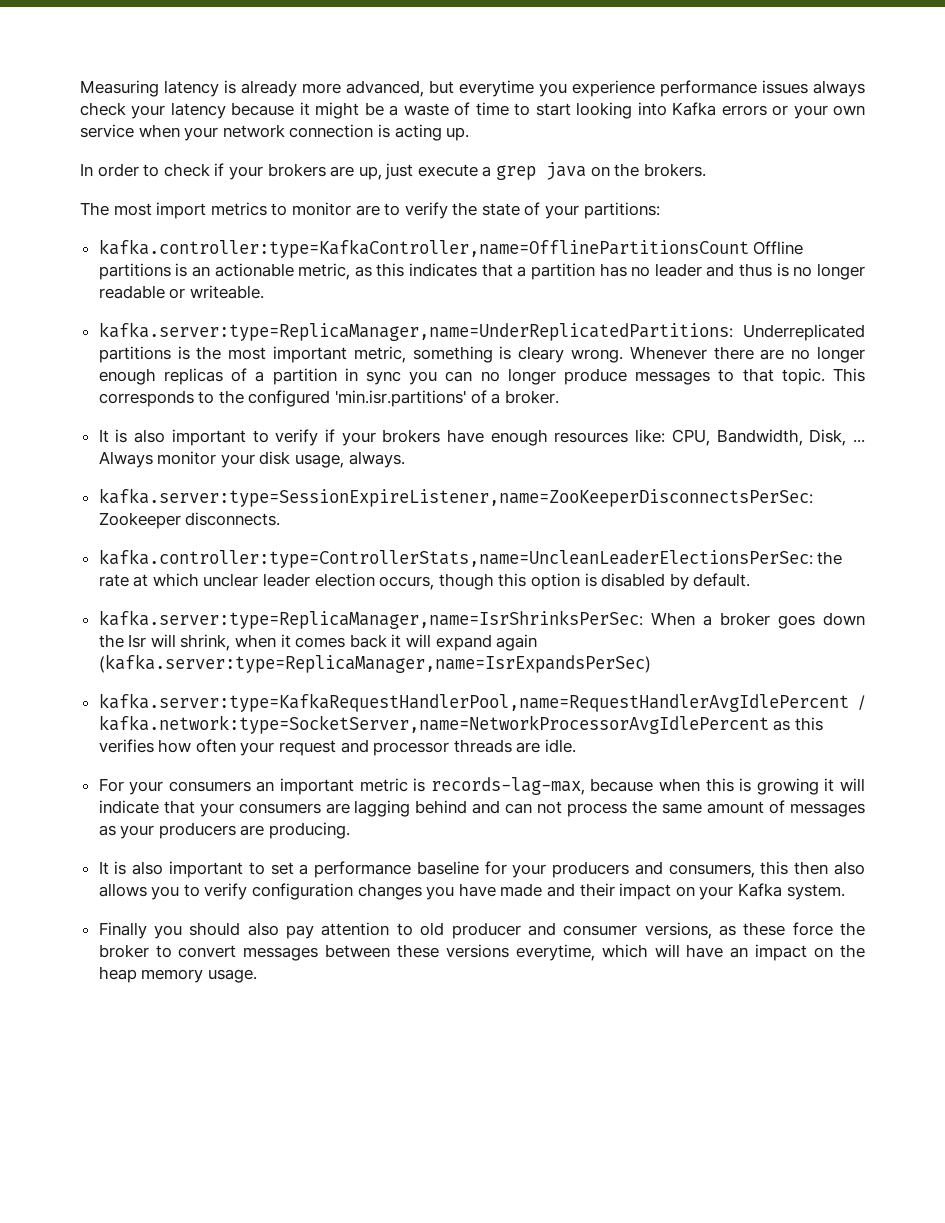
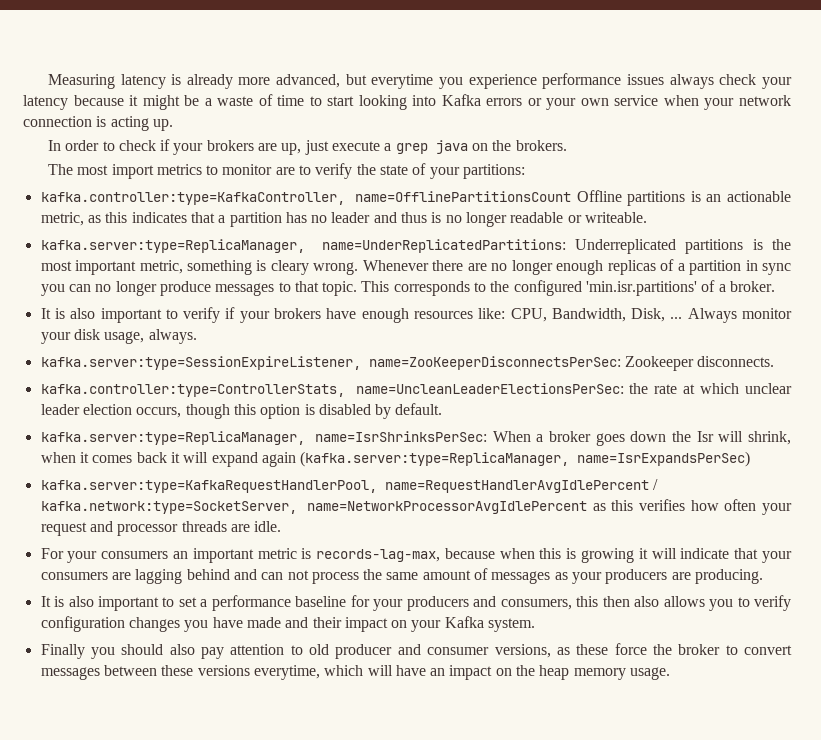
[98,239,749,258] kafka.controller:type=KafkaController,name=OfflinePartitionsCount -> [40,191,571,205] kafka.controller:type=KafkaController, name=OfflinePartitionsCount
[98,322,733,341] kafka.server:type=ReplicaManager,name=UnderReplicatedPartitions: -> [40,239,566,253] kafka.server:type=ReplicaManager, name=UnderReplicatedPartitions:
[98,488,813,507] kafka.server:type=SessionExpireListener,name=ZooKeeperDisconnectsPerSec: -> [40,356,621,370] kafka.server:type=SessionExpireListener, name=ZooKeeperDisconnectsPerSec:
[98,549,813,568] kafka.controller:type=ControllerStats,name=UncleanLeaderElectionsPerSec: -> [40,383,624,397] kafka.controller:type=ControllerStats, name=UncleanLeaderElectionsPerSec:
[98,610,643,629] kafka.server:type=ReplicaManager,name=IsrShrinksPerSec: -> [40,431,488,445] kafka.server:type=ReplicaManager, name=IsrShrinksPerSec:
[98,654,651,673] [98,693,865,712] [98,715,769,734] (kafka.server:type=ReplicaManager,name=IsrExpandsPerSec) // kafka.server:type=KafkaRequestHandlerPool,name=RequestHandlerAvgIdlePercent / kafka.network:type=SocketServer,name=NetworkProcessorAvgIdlePercent -> [300,451,751,467] [40,479,658,493] [40,501,588,514] (kafka.server:type=ReplicaManager, name=IsrExpandsPerSec) // kafka.server:type=KafkaRequestHandlerPool, name=RequestHandlerAvgIdlePercent / kafka.network:type=SocketServer, name=NetworkProcessorAvgIdlePercent

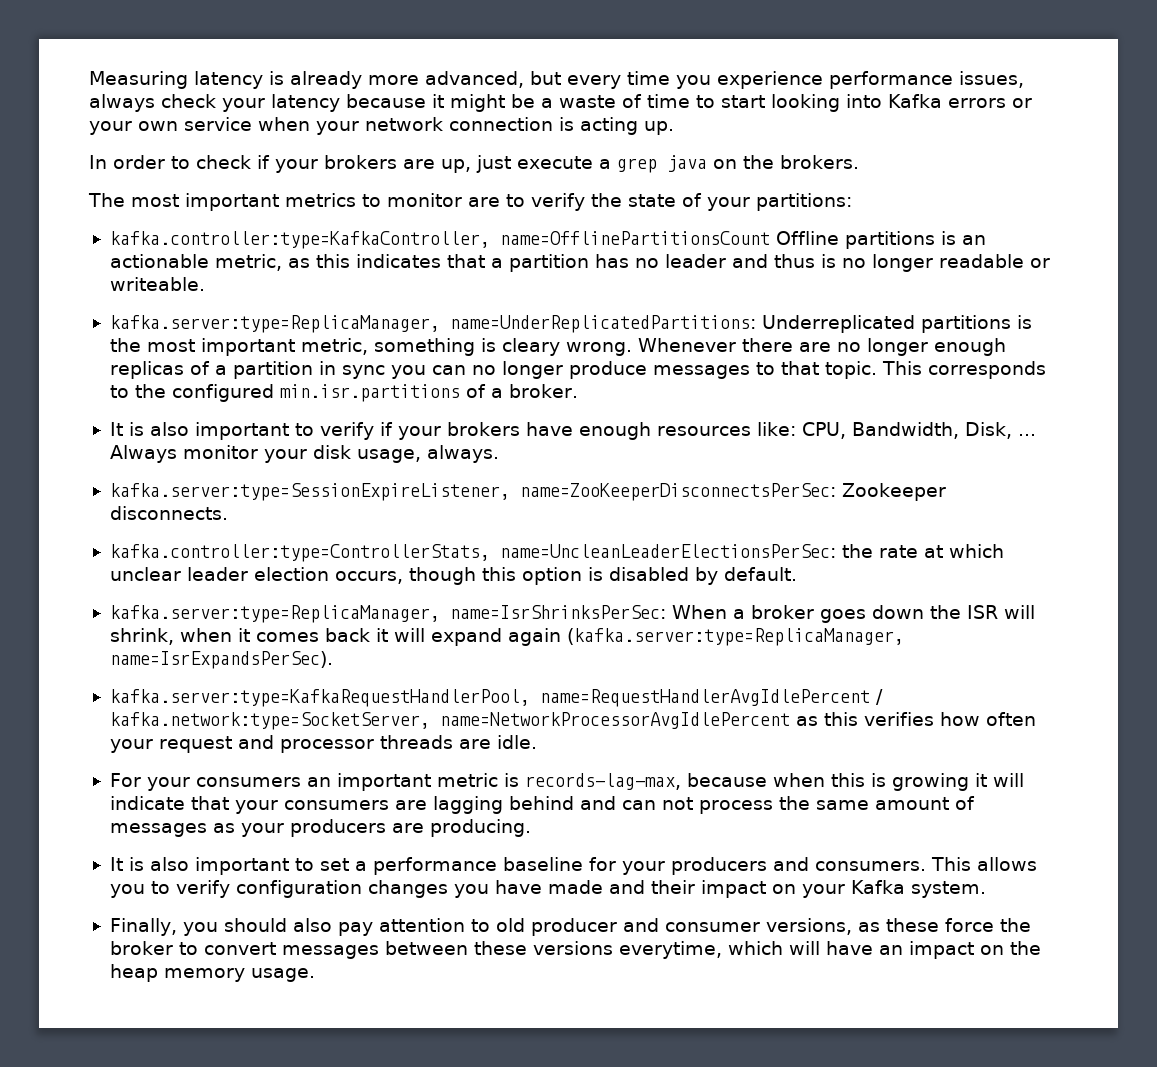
[371,74,434,89] everytime -> [567,71,670,89] every time
[627,74,665,85] issues -> [959,71,1024,88] issues,
[111,164,154,179] import -> [185,193,279,211] important
[586,281,698,296] 'min.isr.partitions' -> [279,384,460,402] min.isr.partitions
[696,431,714,442] Isr -> [966,605,998,619] ISR
[577,451,751,467] name=IsrExpandsPerSec) -> [109,651,333,669] name=IsrExpandsPerSec).
[500,596,660,610] consumers, this then also -> [814,857,971,871] consumers. This
[40,644,85,659] Finally -> [109,918,177,936] Finally,

